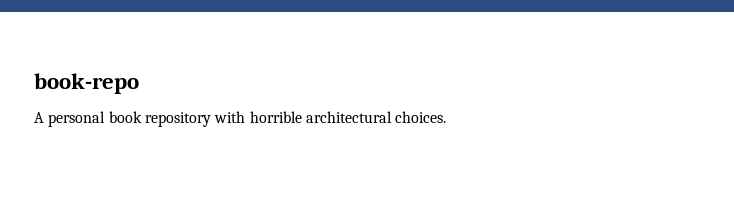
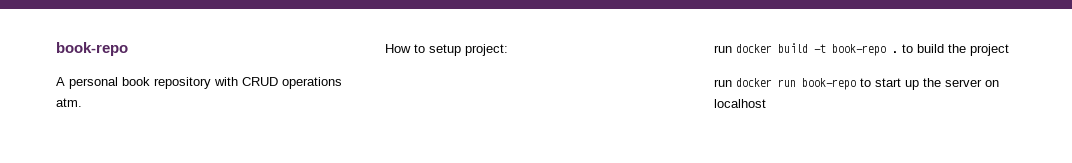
[249,111,447,123] horrible architectural choices. -> [242,77,342,89] [56,98,82,107] [385,44,508,56] [714,43,1009,56] [714,78,999,90] [714,99,766,108] CRUD operations atm. // How to setup project: // run docker build -t book-repo . to build the project // run docker run book-repo to start up the server on localhost

